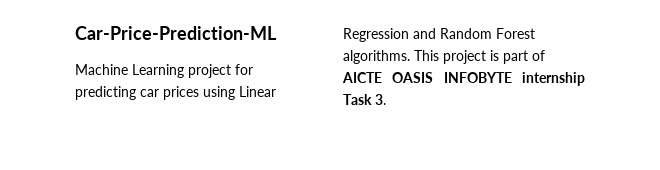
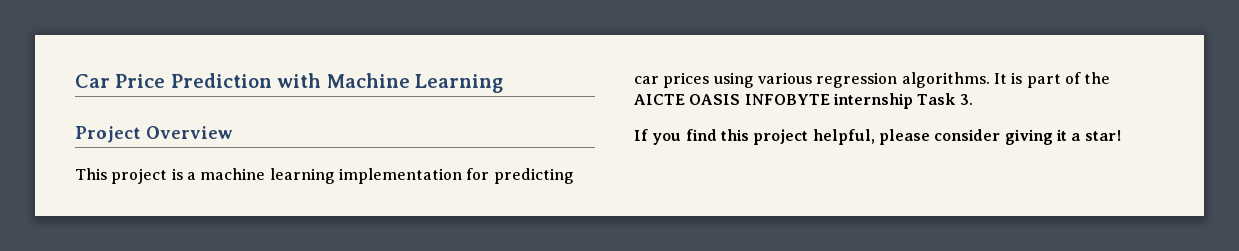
[75,26,277,40] [75,64,231,78] Car-Price-Prediction-ML // Machine Learning project -> [75,73,503,93] [75,126,233,143] [75,168,462,184] Car Price Prediction with Machine Learning // Project Overview // This project is a machine learning implementation
[239,86,276,97] [343,28,535,42] [343,50,486,64] Linear Regression and Random Forest algorithms. This project -> [757,72,1007,88] various regression algorithms. It
(545, 55) none -> [1084,72,1111,84] the
(386, 99) none -> [634,129,1121,145] // If you find this project helpful, please consider giving it a star!

